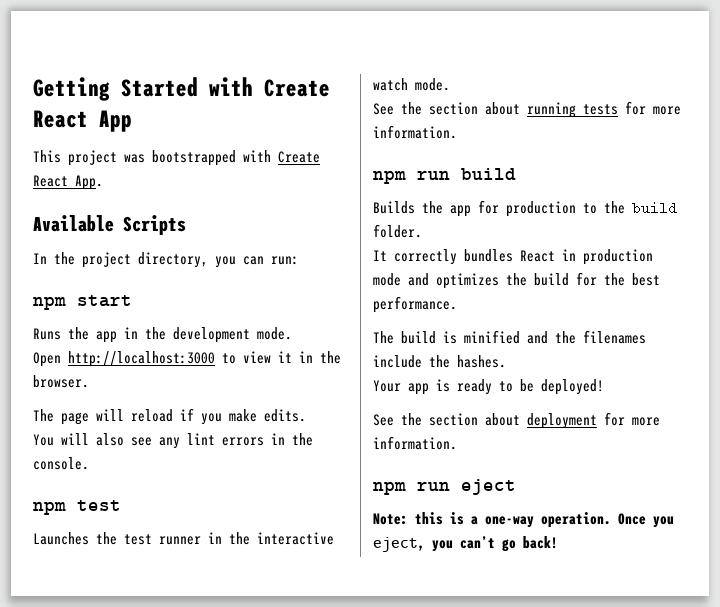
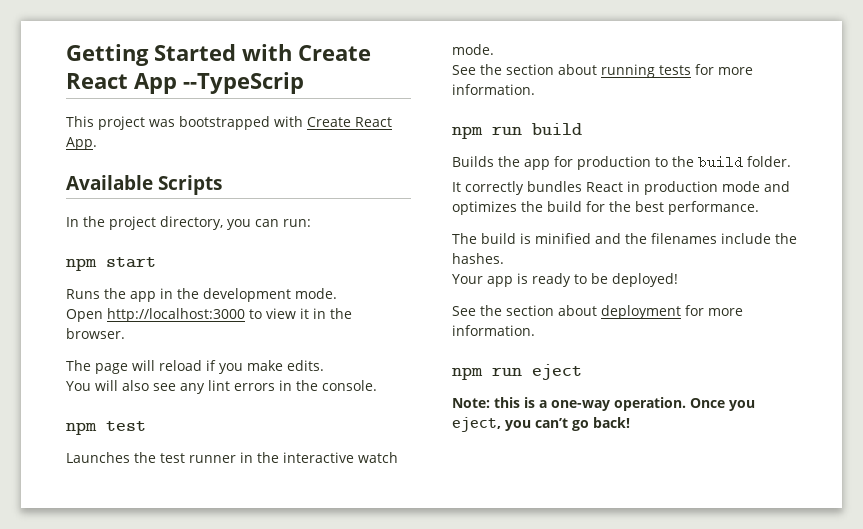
(132, 121) none -> [183,72,304,94] --TypeScrip

